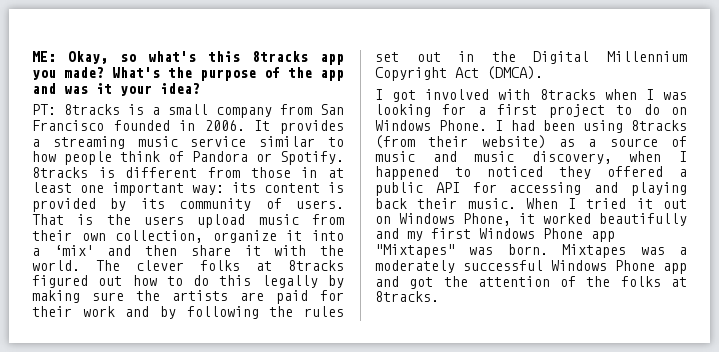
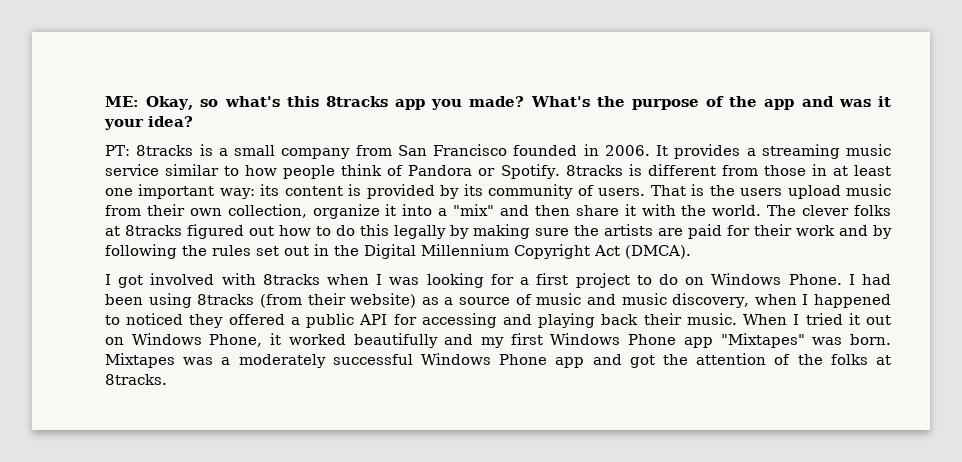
[53,245,94,256] ‘mix' -> [453,204,495,216] "mix"

